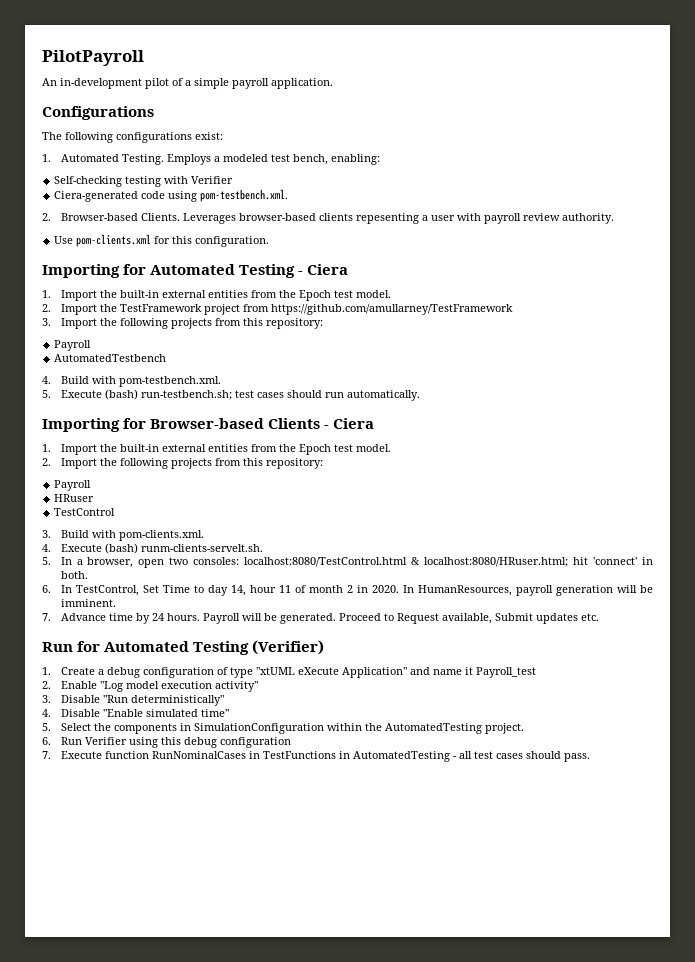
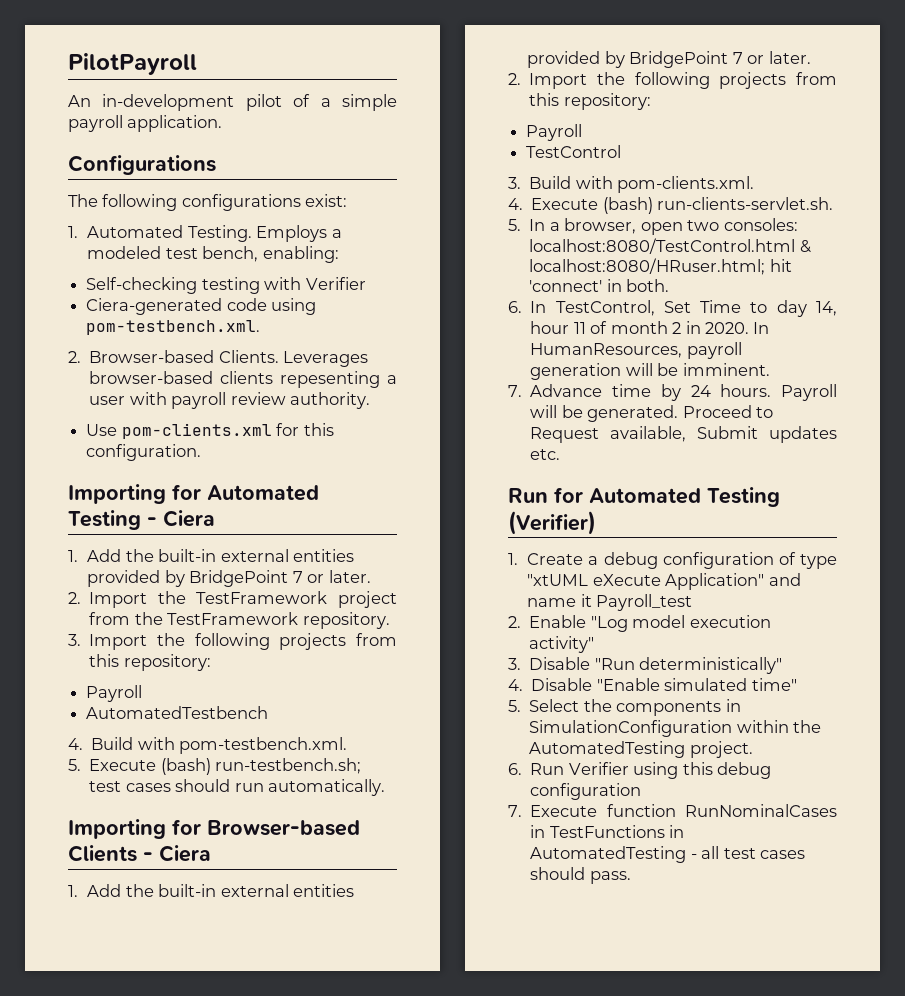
[60,290,391,301] Import the built-in external entities from the Epoch test model. -> [87,549,355,562] [87,570,371,587] Add the built-in external entities provided by BridgePoint 7 or later.
[270,304,513,315] https://github.com/amullarney/TestFramework -> [134,612,390,629] the TestFramework repository.
[60,444,391,455] Import the built-in external entities from the Epoch test model. -> [87,884,355,897] [527,51,811,68] Add the built-in external entities provided by BridgePoint 7 or later.
[54,494,95,502] // HRuser -> (583, 132) none
[140,544,263,552] runm-clients-servelt.sh. -> [657,197,834,210] run-clients-servlet.sh.

